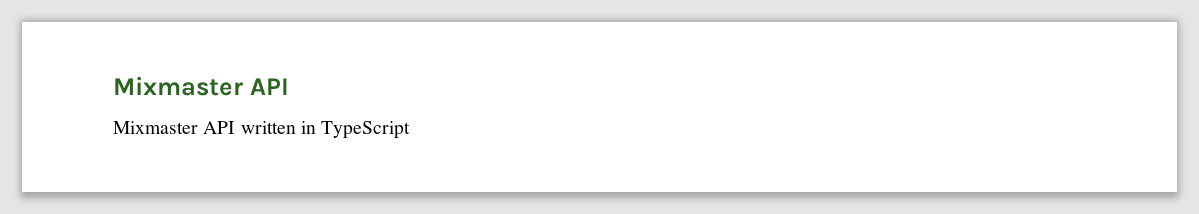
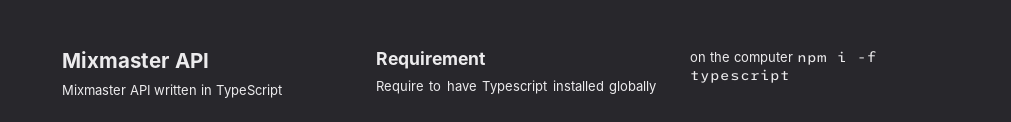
(411, 130) none -> [376,51,486,69] [376,80,656,94] [690,51,877,65] [690,69,790,83] // Requirement // Require to have Typescript installed globally on the computer npm i -f typescript

